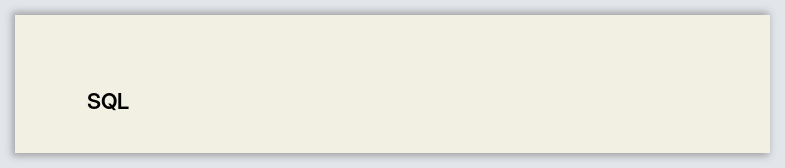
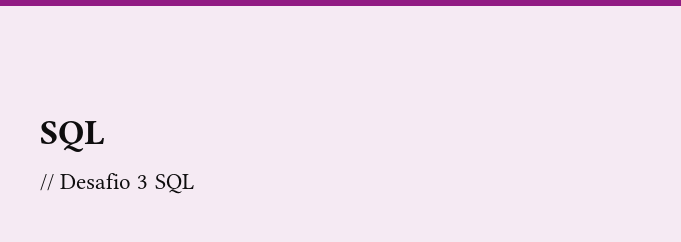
[87,93,129,111] SQL -> [40,121,105,152] [40,173,194,194] SQL // // Desafio 3 SQL

